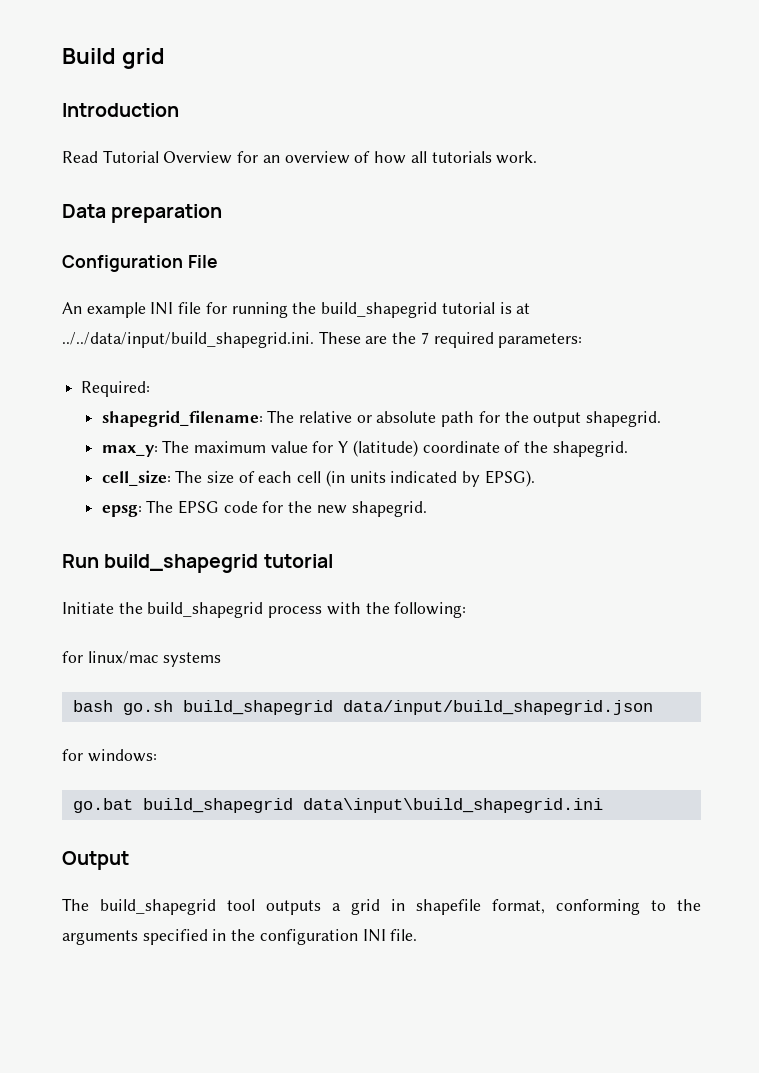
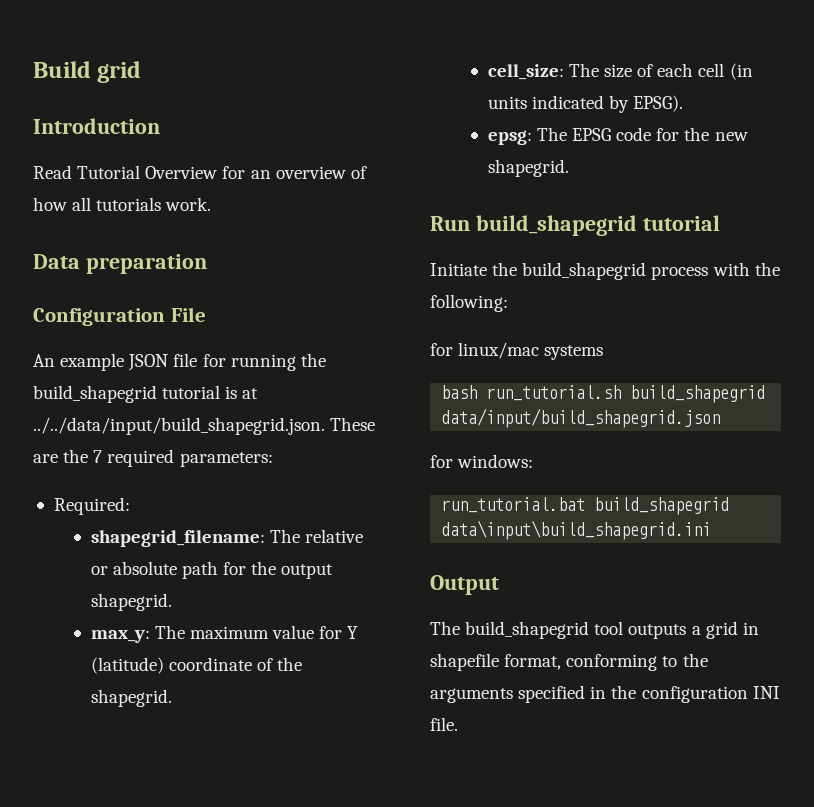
[150,302,174,315] INI -> [128,354,169,371] JSON
[62,332,314,348] ../../data/input/build_shapegrid.ini. -> [33,417,325,435] ../../data/input/build_shapegrid.json.
[122,700,173,715] go.sh -> [486,385,622,401] run_tutorial.sh
[72,798,133,813] go.bat -> [441,497,586,513] run_tutorial.bat

